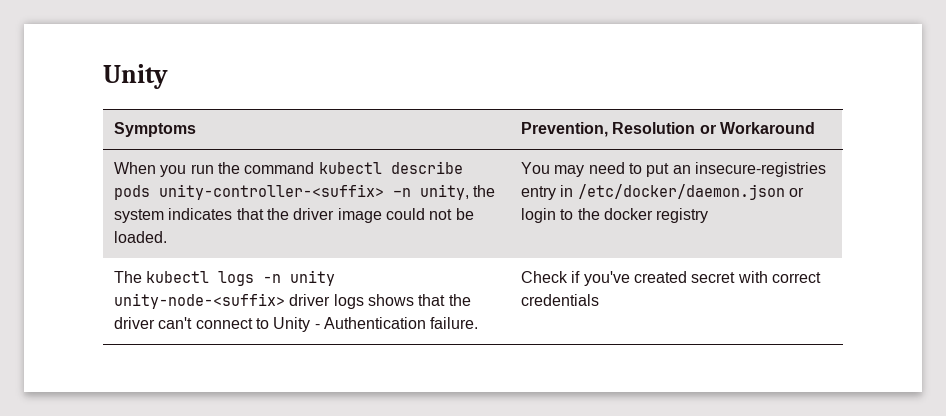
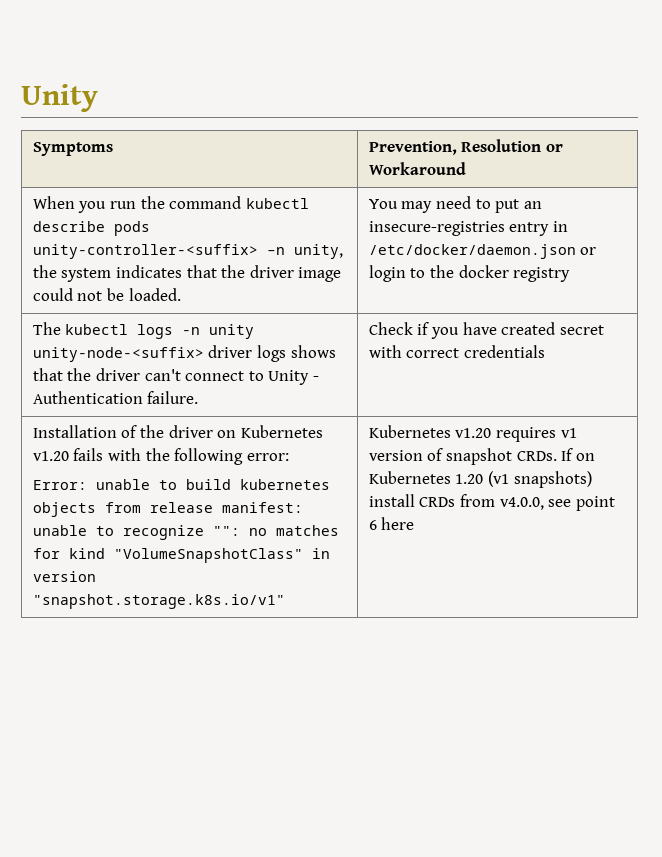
[583,271,630,286] you've -> [430,322,497,339] you have
(600, 300) none -> [32,425,323,438] [32,448,289,465] [32,479,330,490] [32,502,303,517] [32,525,339,540] [32,548,330,563] [32,571,96,582] [32,594,285,609] [368,425,577,442] [368,448,595,465] [368,471,592,488] [368,494,615,511] [368,517,415,530] // Installation of the driver on Kubernetes v1.20 fails with the following error: // Error: unable to build kubernetes objects from release manifest: unable to recognize "": no matches for kind "VolumeSnapshotClass" in version "snapshot.storage.k8s.io/v1" | Kubernetes v1.20 requires v1 version of snapshot CRDs. If on Kubernetes 1.20 (v1 snapshots) install CRDs from v4.0.0, see point 6 here

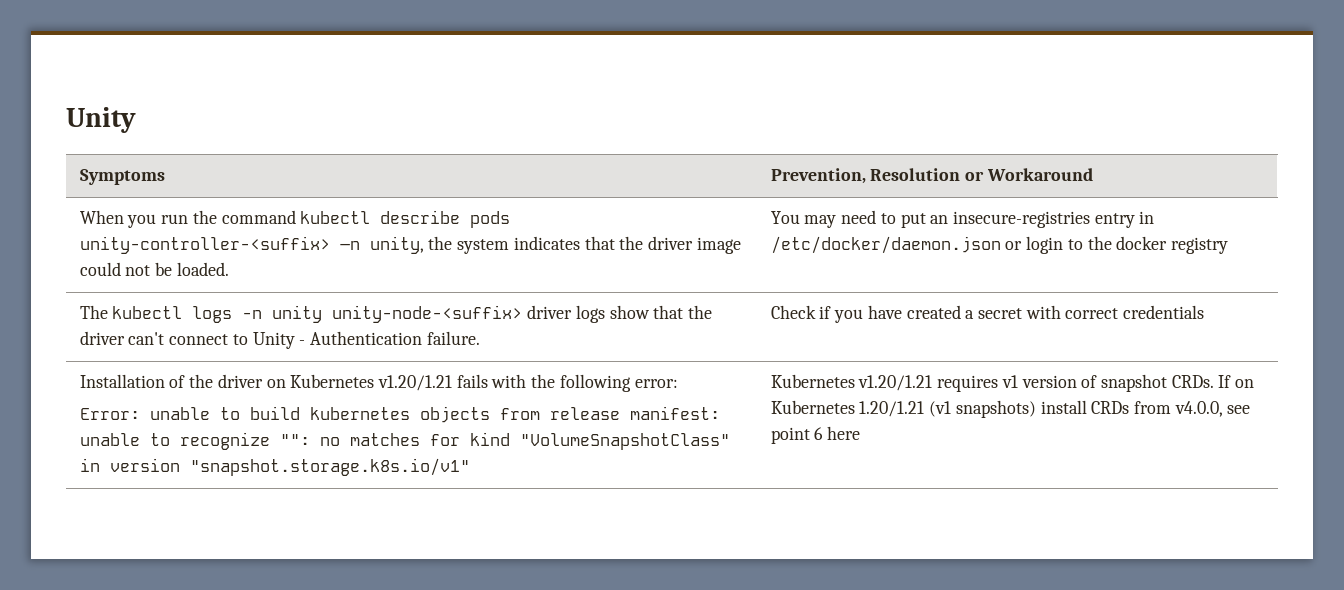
[290,345,336,358] shows -> [609,305,650,319] show
(556, 328) none -> [965,310,975,319] a
[32,451,69,461] v1.20 -> [377,375,452,391] v1.20/1.21
[455,428,492,438] v1.20 -> [858,375,933,391] v1.20/1.21
[455,474,484,484] 1.20 -> [859,401,925,417] 1.20/1.21

